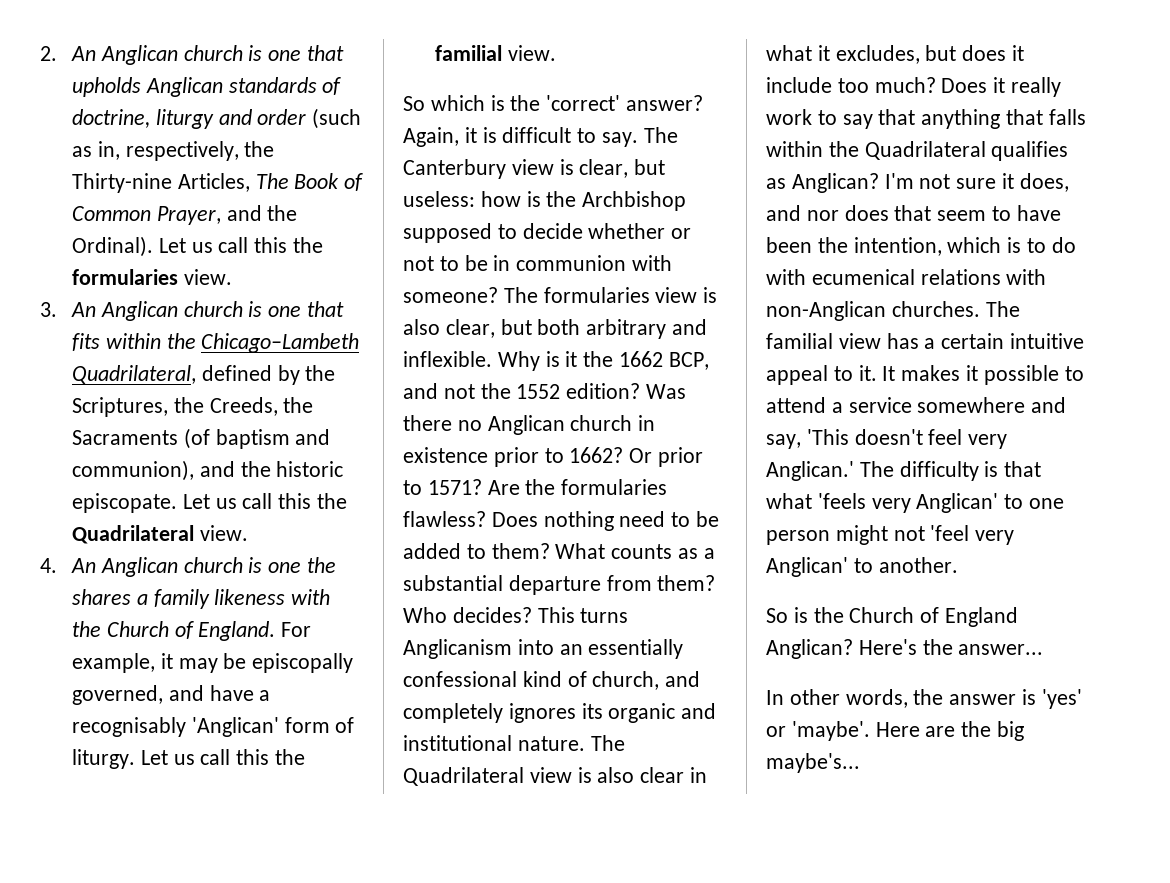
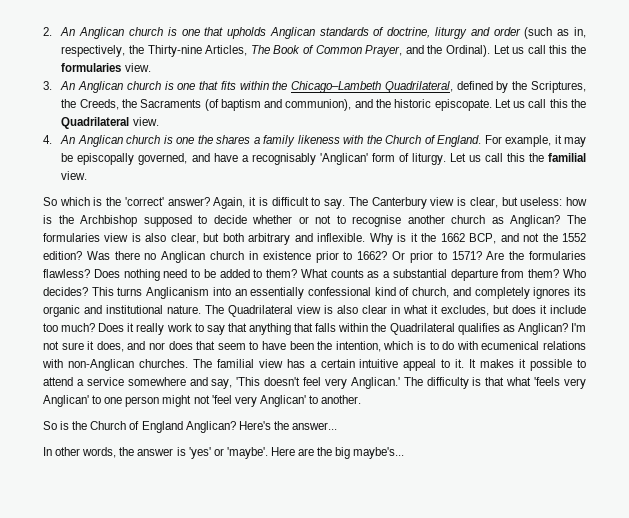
[464,255,673,271] [403,287,498,303] be in communion with someone? -> [352,215,561,227] recognise another church as Anglican?

